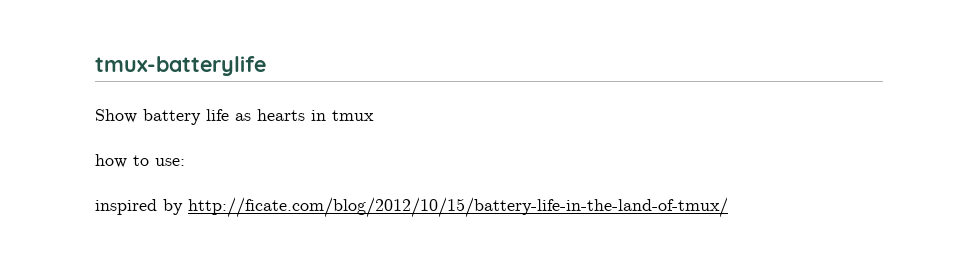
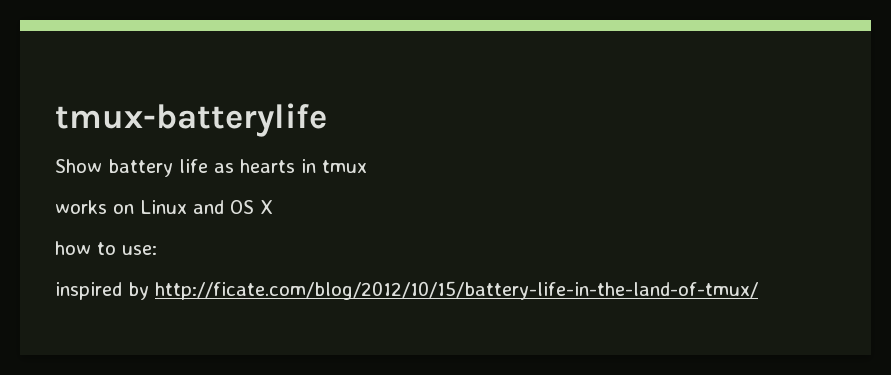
(374, 115) none -> [55,200,273,214] // works on Linux and OS X

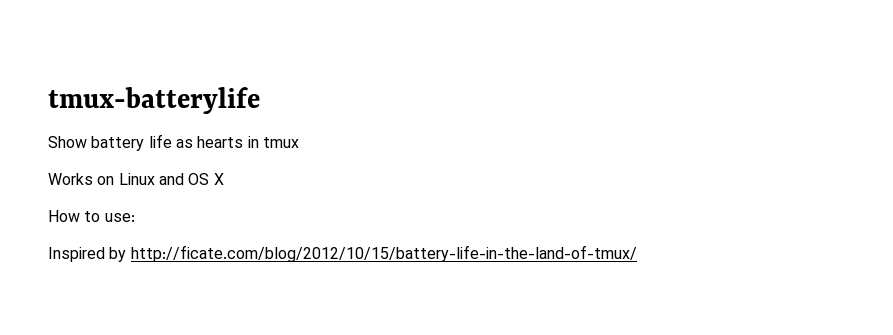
[55,200,107,214] works -> [48,173,93,185] Works
[55,241,91,255] how -> [48,210,80,222] How
[55,282,122,300] inspired -> [48,247,105,262] Inspired

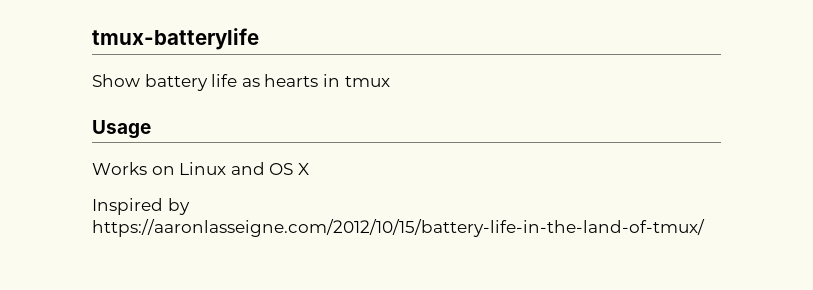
(299, 142) none -> [92,120,151,139] // Usage
[48,210,135,222] // How to use: -> (309, 169) none
[130,245,637,262] http://ficate.com/blog/2012/10/15/battery-life-in-the-land-of-tmux/ -> [92,219,705,237] https://aaronlasseigne.com/2012/10/15/battery-life-in-the-land-of-tmux/

